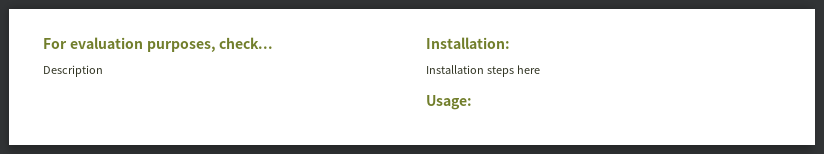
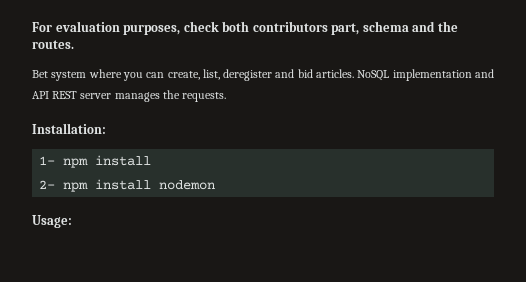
[219,37,274,49] [43,65,103,77] [426,37,510,49] [426,65,540,77] check... // Description // Installation: // Installation steps here -> [183,21,458,35] [32,40,74,49] [32,69,495,81] [32,90,227,102] [32,123,106,134] [39,155,152,168] [39,179,216,192] check both contributors part, schema and the routes. // Bet system where you can create, list, deregister and bid articles. NoSQL implementation and API REST server manages the requests. // Installation: // 1- npm install // 2- npm install nodemon

